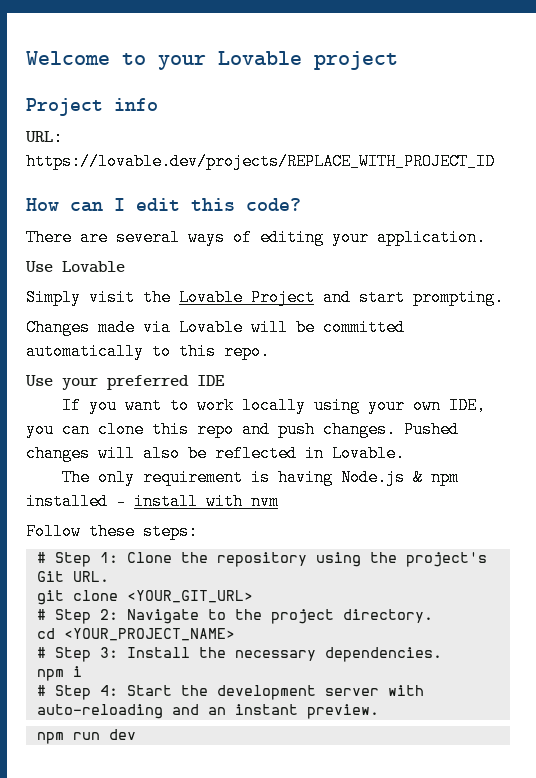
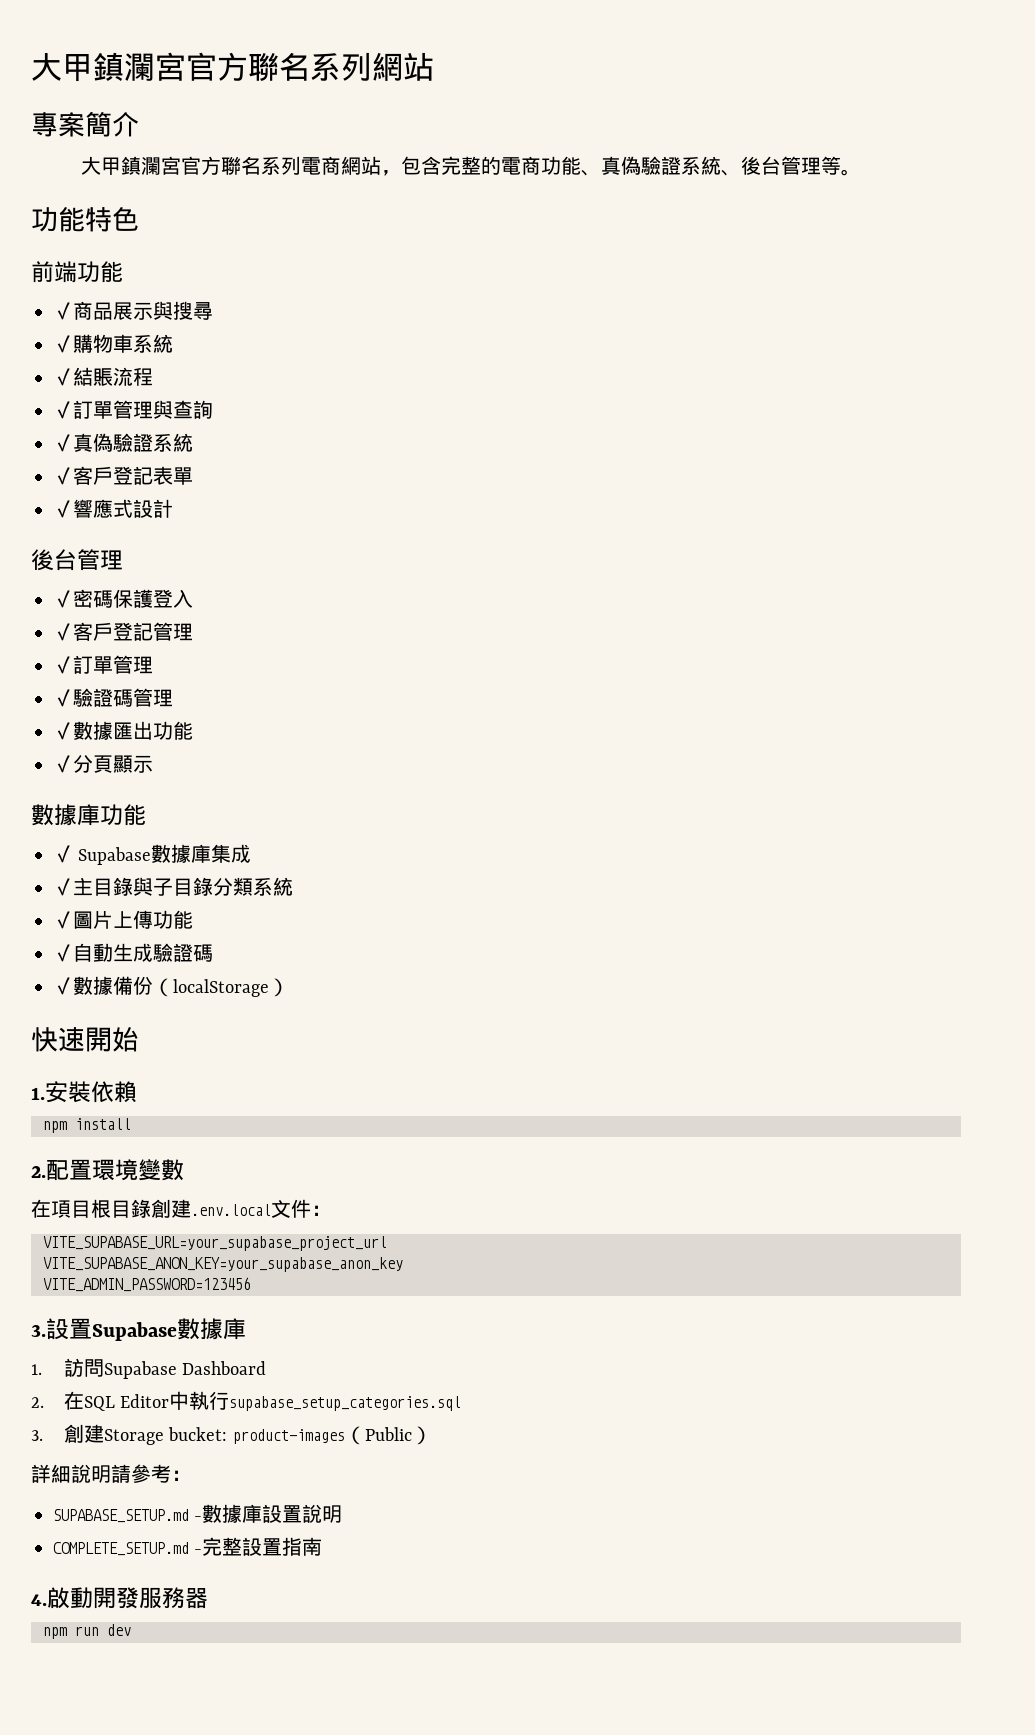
[26,51,398,70] [26,98,158,116] [25,129,63,146] [26,153,495,170] [26,198,301,212] [26,229,486,246] [25,261,125,273] [26,289,504,306] [26,319,405,336] [26,343,270,360] [25,375,225,390] [61,397,486,414] [26,421,459,438] [26,445,405,462] [61,469,459,486] [26,493,279,510] [26,523,198,540] [36,552,487,567] [36,571,109,582] [36,590,253,605] [36,609,433,624] [36,628,235,641] [36,647,442,662] [36,666,82,681] [36,685,424,700] [36,704,379,719] Welcome to your Lovable project // Project info // URL: https://lovable.dev/projects/REPLACE_WITH_PROJECT_ID // How can I edit this code? // There are several ways of editing your application. // Use Lovable // Simply visit the Lovable Project and start prompting. // Changes made via Lovable will be committed automatically to this repo. // Use your preferred IDE // If you want to work locally using your own IDE, you can clone this repo and push changes. Pushed changes will also be reflected in Lovable. // The only requirement is having Node.js & npm installed - install with nvm // Follow these steps: // # Step 1: Clone the repository using the project's Git URL. // git clone <YOUR_GIT_URL> // # Step 2: Navigate to the project directory. // cd <YOUR_PROJECT_NAME> // # Step 3: Install the necessary dependencies. // npm i // # Step 4: Start the development server with auto-reloading and an instant preview. -> [31,52,434,82] [31,111,139,137] [80,156,861,176] [31,207,139,232] [31,261,123,283] [53,301,213,320] [53,334,173,353] [53,367,153,386] [53,400,213,419] [53,433,193,452] [53,466,193,485] [53,499,173,518] [31,549,123,571] [53,589,193,608] [53,622,193,641] [53,655,153,674] [53,688,173,707] [53,721,193,740] [53,754,153,773] [31,804,146,826] [53,844,252,865] [53,877,293,896] [53,910,193,929] [53,943,213,962] [53,976,289,997] [31,1027,139,1052] [31,1081,137,1103] [43,1118,131,1133] [31,1159,184,1181] [31,1199,331,1218] [43,1236,387,1251] [43,1257,403,1272] [43,1277,251,1292] [31,1318,246,1341] [31,1358,267,1379] [31,1391,462,1411] [31,1424,432,1445] [31,1464,191,1483] [53,1504,343,1523] [53,1537,323,1556] [31,1587,208,1609] 大甲鎮瀾宮官方聯名系列網站 // 專案簡介 // 大甲鎮瀾宮官方聯名系列電商網站，包含完整的電商功能、真偽驗證系統、後台管理等。 // 功能特色 // 前端功能 // ✓商品展示與搜尋 // ✓購物車系統 // ✓結賬流程 // ✓訂單管理與查詢 // ✓真偽驗證系統 // ✓客戶登記表單 // ✓響應式設計 // 後台管理 // ✓密碼保護登入 // ✓客戶登記管理 // ✓訂單管理 // ✓驗證碼管理 // ✓數據匯出功能 // ✓分頁顯示 // 數據庫功能 // ✓ Supabase數據庫集成 // ✓主目錄與子目錄分類系統 // ✓圖片上傳功能 // ✓自動生成驗證碼 // ✓數據備份（localStorage） // 快速開始 // 1.安裝依賴 // npm install // 2.配置環境變數 // 在項目根目錄創建.env.local文件： // VITE_SUPABASE_URL=your_supabase_project_url // VITE_SUPABASE_ANON_KEY=your_supabase_anon_key // VITE_ADMIN_PASSWORD=123456 // 3.設置Supabase數據庫 // 1.訪問Supabase Dashboard // 2.在SQL Editor中執行supabase_setup_categories.sql // 3.創建Storage bucket: product-images（Public） // 詳細說明請參考： // SUPABASE_SETUP.md -數據庫設置說明 // COMPLETE_SETUP.md -完整設置指南 // 4.啟動開發服務器

